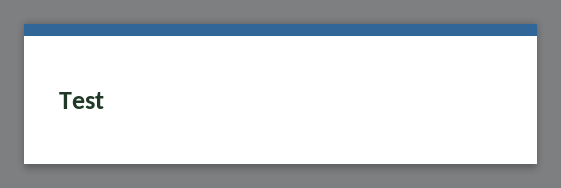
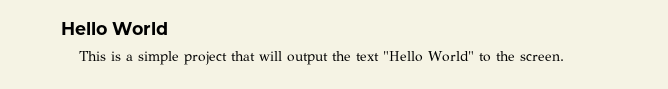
[59,92,104,109] Test -> [61,22,168,35] [79,51,565,65] Hello World // This is a simple project that will output the text "Hello World" to the screen.

